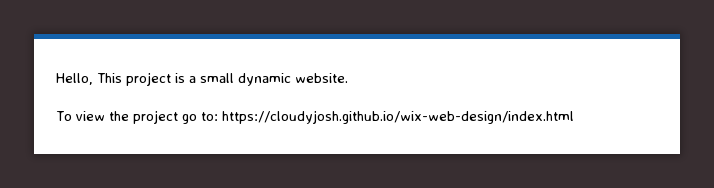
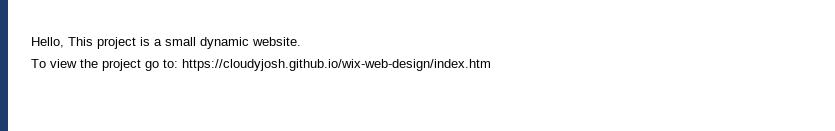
[221,110,574,124] https://cloudyjosh.github.io/wix-web-design/index.html -> [182,59,491,71] https://cloudyjosh.github.io/wix-web-design/index.htm

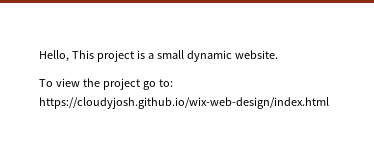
[182,59,491,71] https://cloudyjosh.github.io/wix-web-design/index.htm -> [39,97,329,109] https://cloudyjosh.github.io/wix-web-design/index.html

